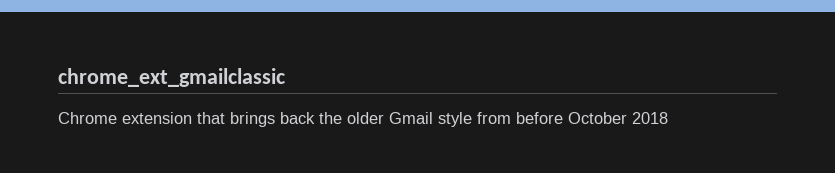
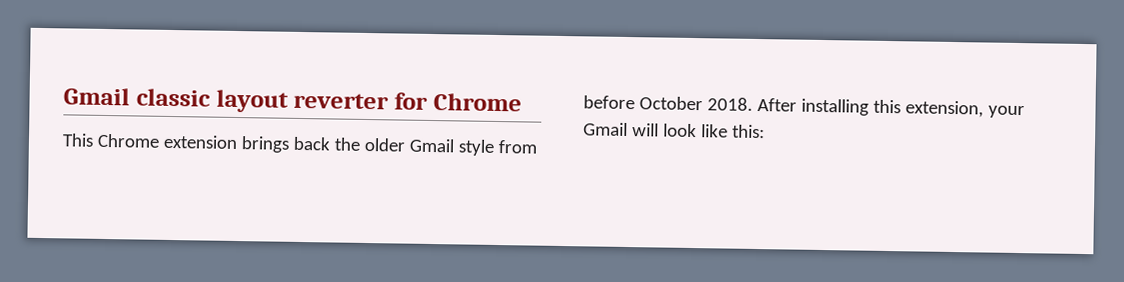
[58,68,285,87] chrome_ext_gmailclassic // -> [63,87,522,113] [62,133,94,147] Gmail classic layout reverter for Chrome // This
[197,112,225,124] that -> (238, 142) none
[632,112,668,124] 2018 -> [706,97,1025,119] [583,122,765,139] 2018. After installing this extension, your Gmail will look like this:

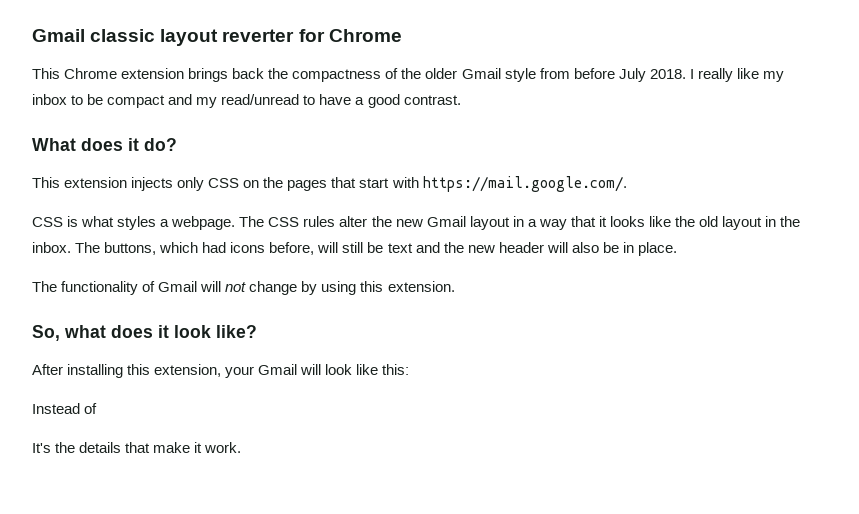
(361, 144) none -> [292,68,422,82] compactness of the
[638,96,753,111] October 2018. -> [618,68,784,82] [32,94,461,108] [32,138,177,151] [32,176,627,192] [32,216,801,230] [32,242,677,256] [32,281,455,295] [32,325,257,341] July 2018. I really like my inbox to be compact and my read/unread to have a good contrast. // What does it do? // This extension injects only CSS on the pages that start with https://mail.google.com/. // CSS is what styles a webpage. The CSS rules alter the new Gmail layout in a way that it looks like the old layout in the inbox. The buttons, which had icons before, will still be text and the new header will also be in place. // The functionality of Gmail will not change by using this extension. // So, what does it look like? //
(765, 131) none -> [32,403,98,414] [32,442,242,453] // Instead of // It's the details that make it work.

